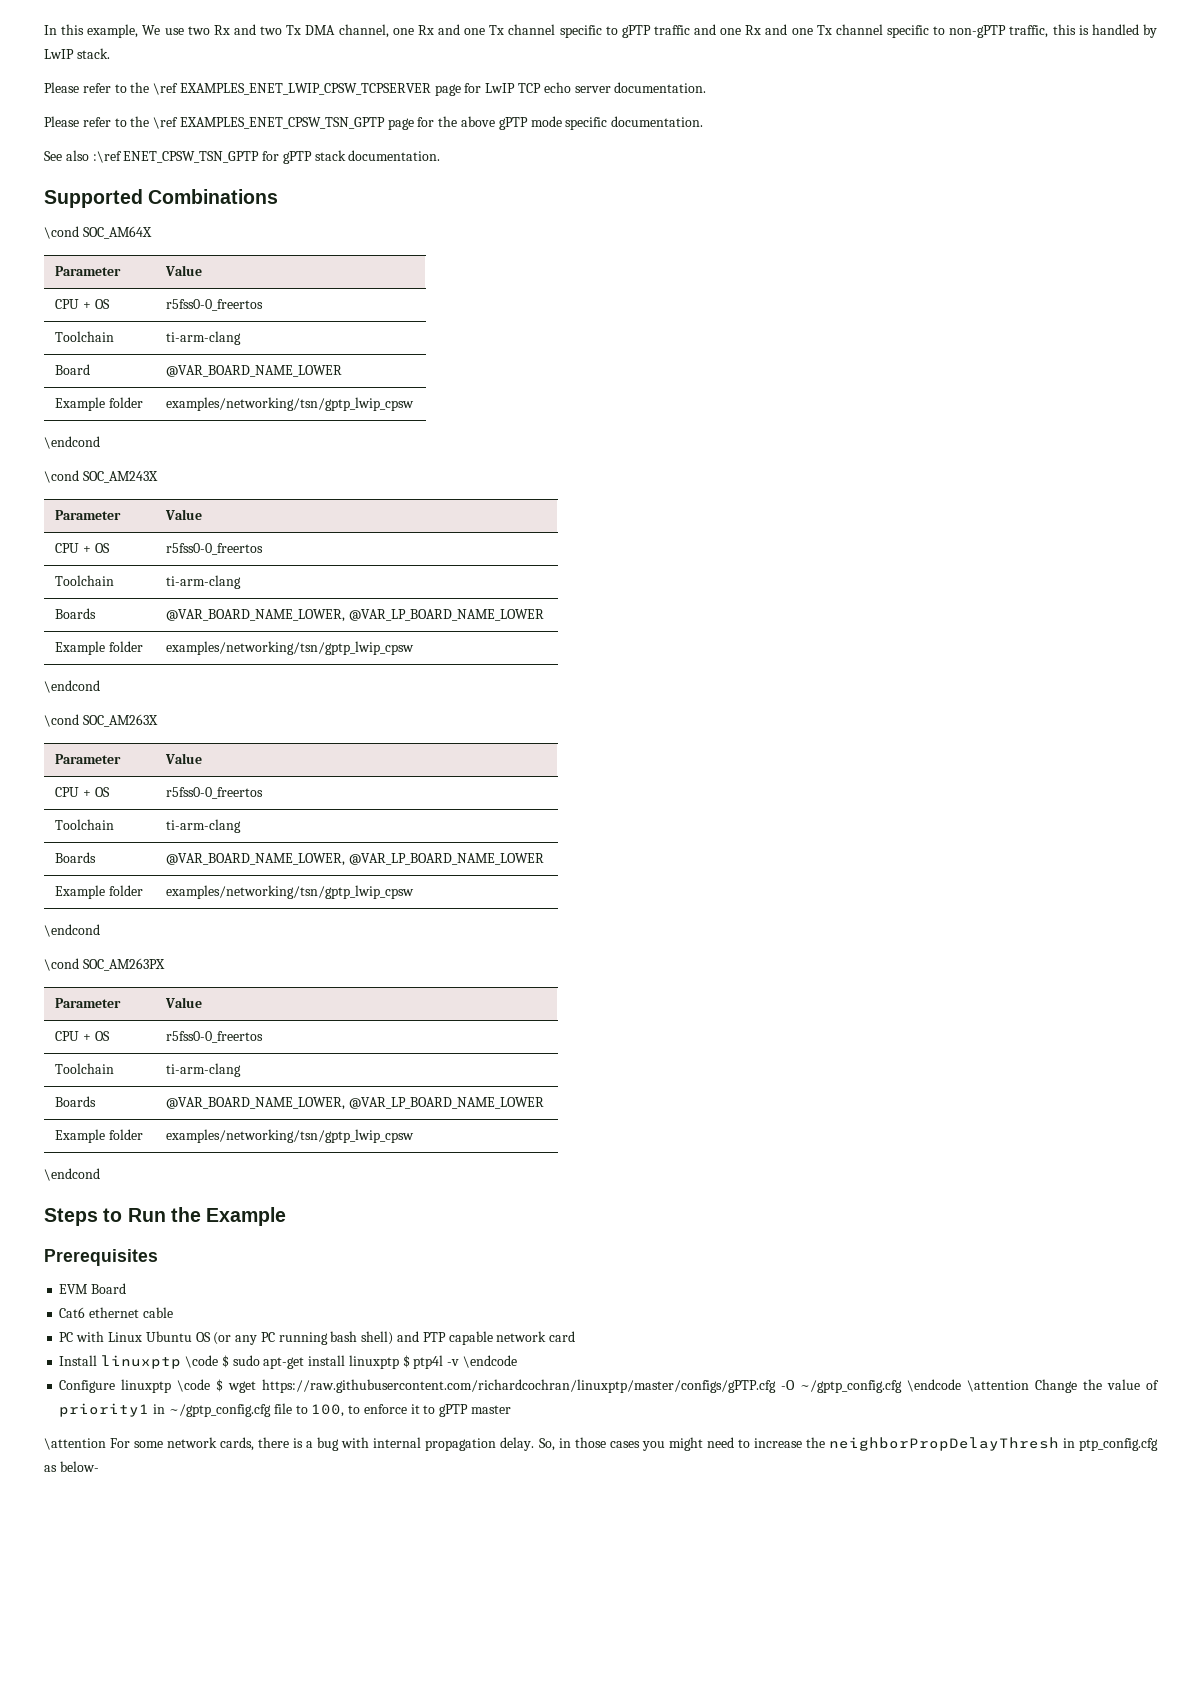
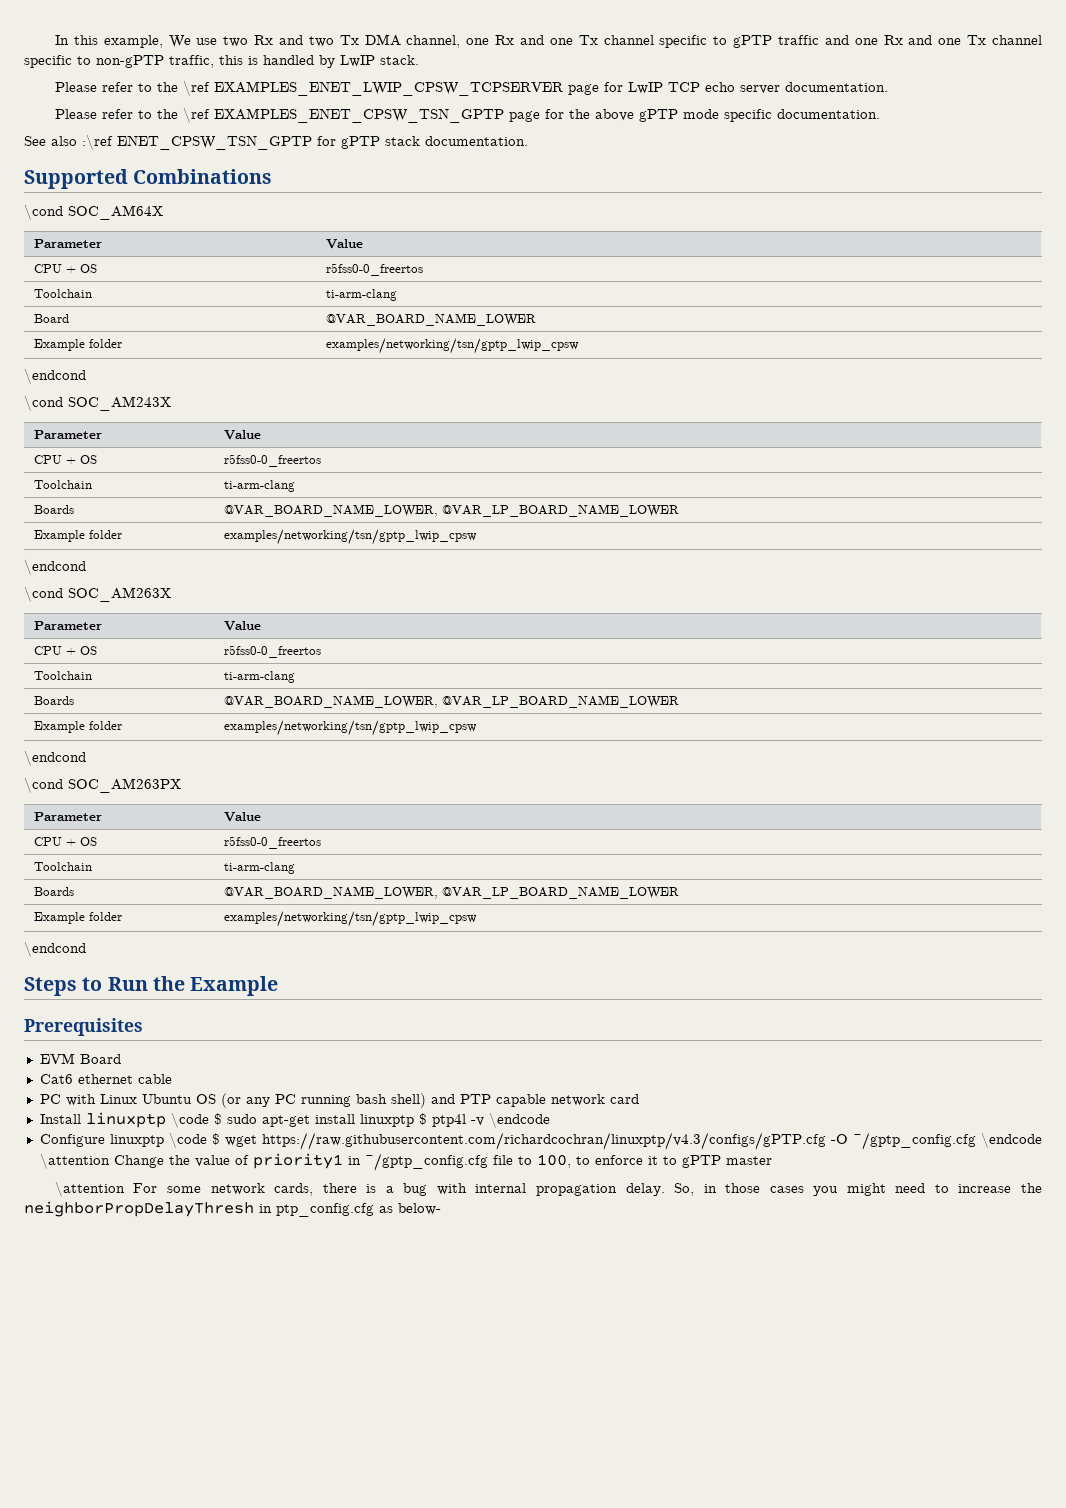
[262,1379,777,1393] https://raw.githubusercontent.com/richardcochran/linuxptp/master/configs/gPTP.cfg -> [261,1132,826,1150] https://raw.githubusercontent.com/richardcochran/linuxptp/v4.3/configs/gPTP.cfg

